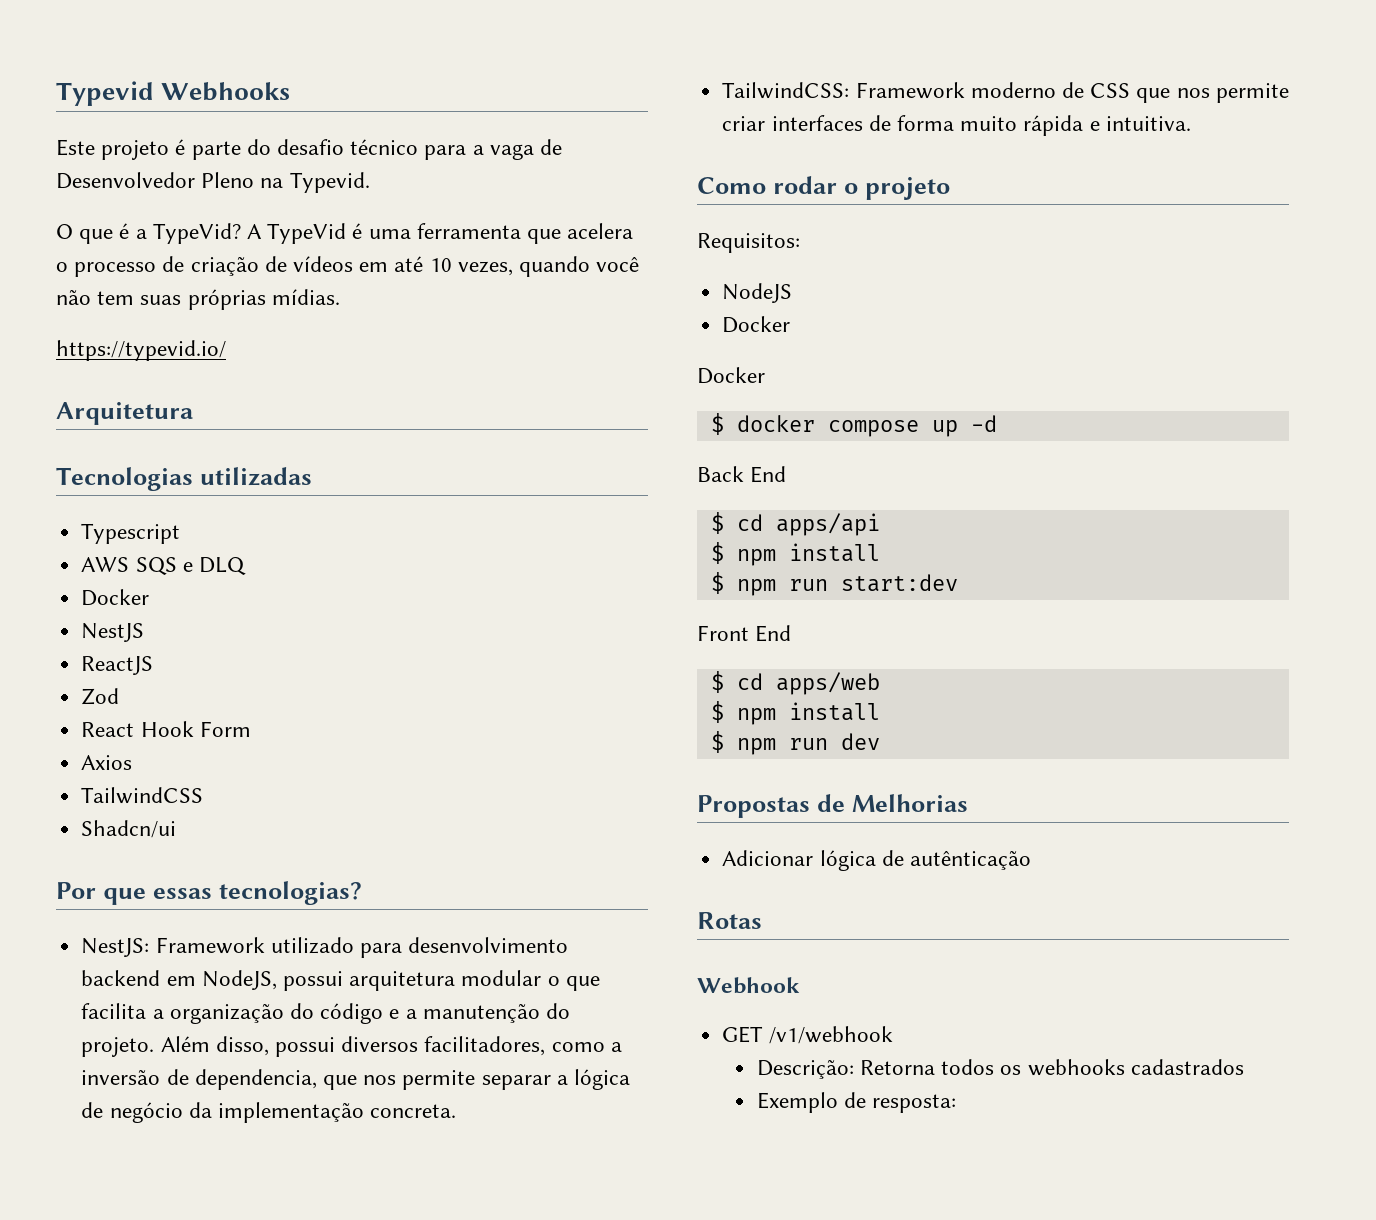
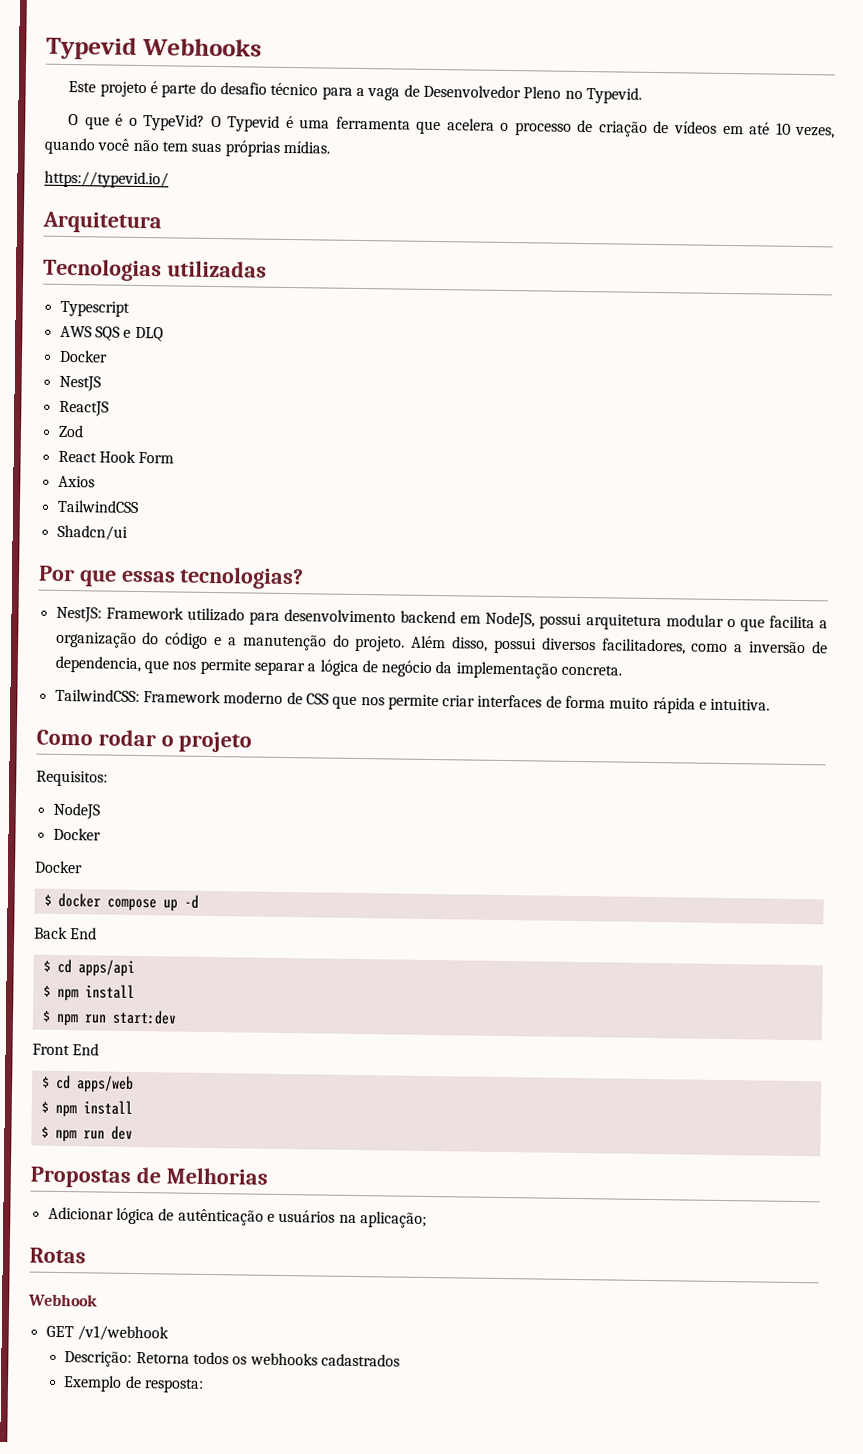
[260,178,284,188] na -> [564,90,583,99] no
[135,223,347,244] a TypeVid? A TypeVid -> [128,114,281,132] o TypeVid? O Typevid
(1031, 860) none -> [266,1209,427,1228] e usuários na aplicação;

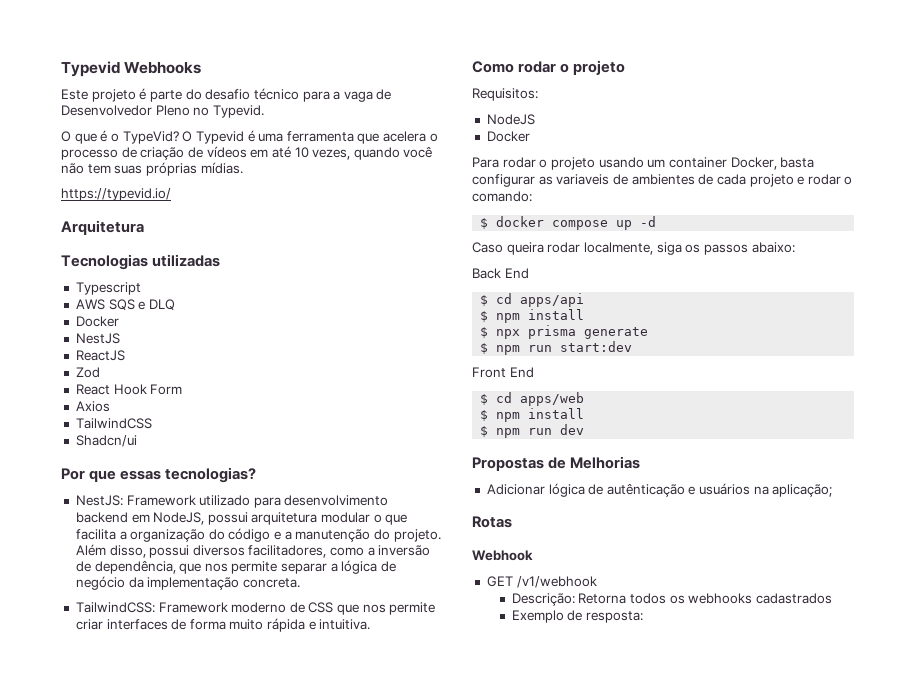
[54,655,141,674] dependencia, -> [94,560,176,574] dependência,
[34,860,83,874] Docker -> [472,157,815,170] [472,174,853,187] [472,191,532,202] Para rodar o projeto usando um container Docker, basta configurar as variaveis de ambientes de cada projeto e rodar o comando:
(199, 901) none -> [472,242,795,255] // Caso queira rodar localmente, siga os passos abaixo:
(135, 991) none -> [480,325,649,339] // $ npx prisma generate

